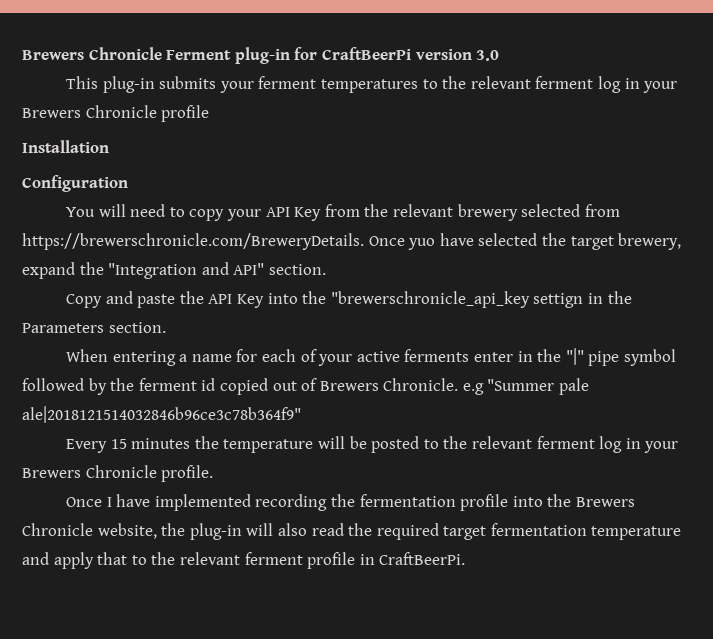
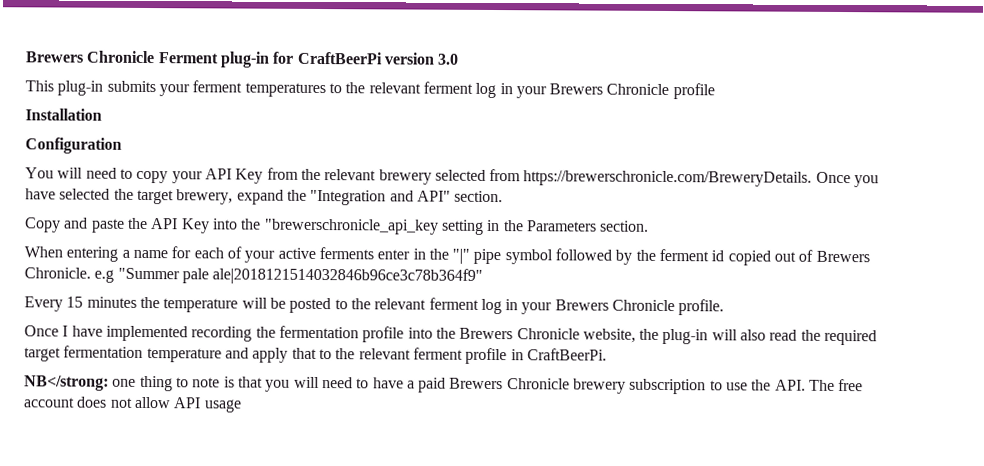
[408,238,436,250] yuo -> [854,175,880,188] you
[533,293,584,308] settign -> [440,219,484,235] setting
(466, 558) none -> [24,375,864,395] [23,396,242,413] // NB</strong: one thing to note is that you will need to have a paid Brewers Chronicle brewery subscription to use the API. The free account does not allow API usage

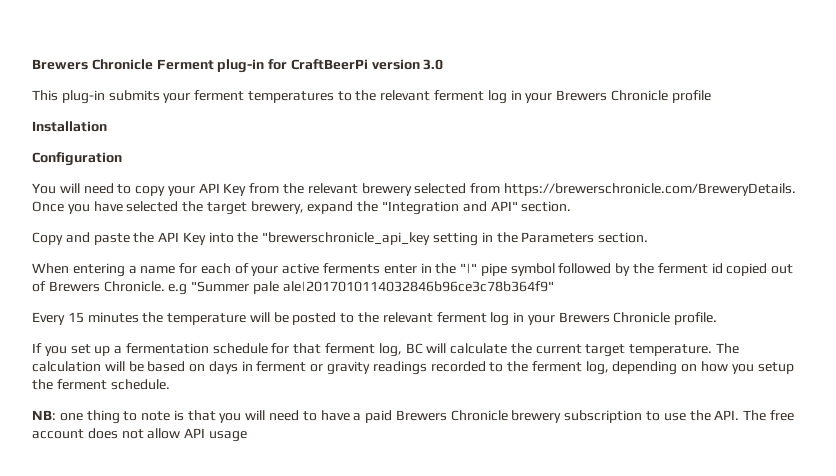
[212,267,484,285] ale|2018121514032846b96ce3c78b364f9" -> [282,281,554,292] ale|2017010114032846b96ce3c78b364f9"
[24,325,878,346] [24,345,607,365] [24,375,109,391] Once I have implemented recording the fermentation profile into the Brewers Chronicle website, the plug-in will also read the required target fermentation temperature and apply that to the relevant ferment profile in CraftBeerPi. // NB</strong: -> [32,343,740,357] [32,361,794,375] [32,379,170,390] [32,410,56,420] If you set up a fermentation schedule for that ferment log, BC will calculate the current target temperature. The calculation will be based on days in ferment or gravity readings recorded to the ferment log, depending on how you setup the ferment schedule. // NB:

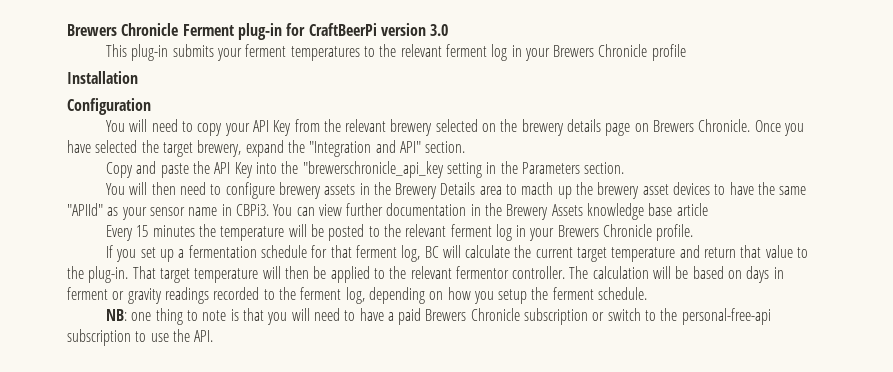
[470,183,796,196] from https://brewerschronicle.com/BreweryDetails. -> [482,119,751,136] on the brewery details page on Brewers Chronicle.
[32,263,794,277] [32,281,554,295] When entering a name for each of your active ferments enter in the "|" pipe symbol followed by the ferment id copied out of Brewers Chronicle. e.g "Summer pale ale|2017010114032846b96ce3c78b364f9" -> [105,182,807,199] [67,203,708,220] You will then need to configure brewery assets in the Brewery Details area to macth up the brewery asset devices to have the same "APIId" as your sensor name in CBPi3. You can view further documentation in the Brewery Assets knowledge base article
[629,344,713,356] temperature. -> [611,245,809,262] [67,266,566,283] temperature and return that value to the plug-in. That target temperature will then be applied to the relevant fermentor controller.
[511,410,562,423] brewery -> [524,308,771,325] subscription or switch to the personal-free-api
[743,410,794,421] [32,428,247,442] The free account does not allow API usage -> (214, 336) none

